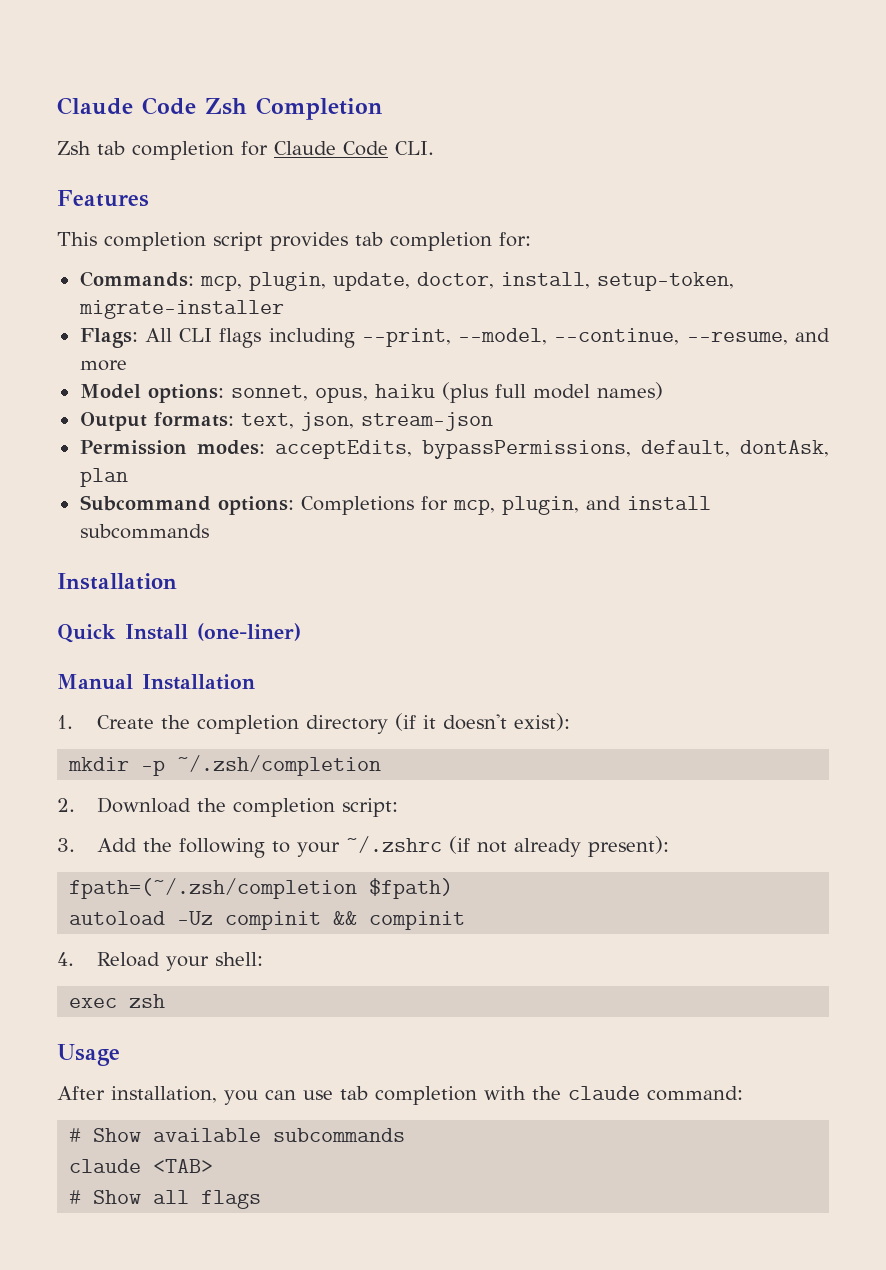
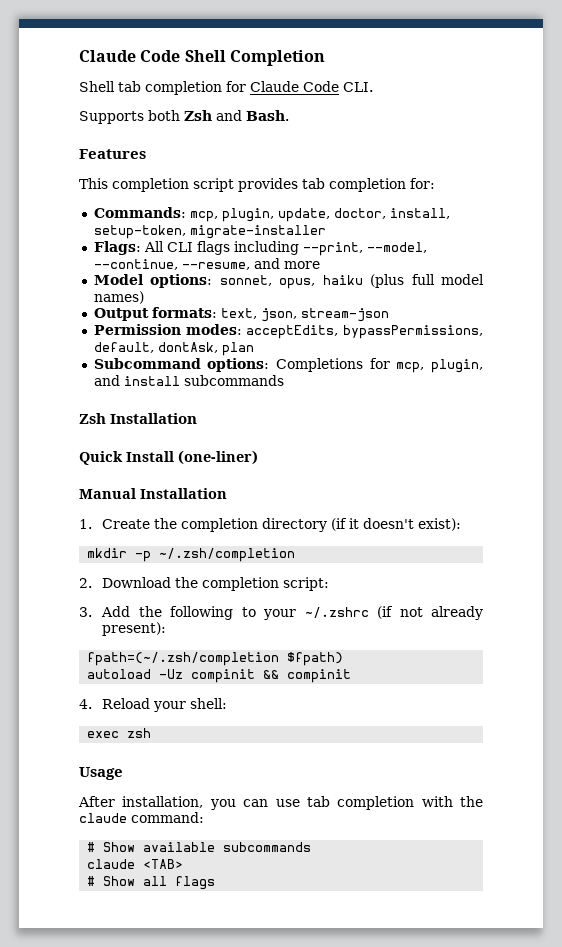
[57,97,247,115] Claude Code Zsh -> [79,50,226,62] Claude Code Shell
[57,141,91,155] Zsh -> [79,81,115,92] Shell
(434, 148) none -> [79,110,289,124] // Supports both Zsh and Bash.
(209, 531) none -> [79,413,106,424] Zsh

